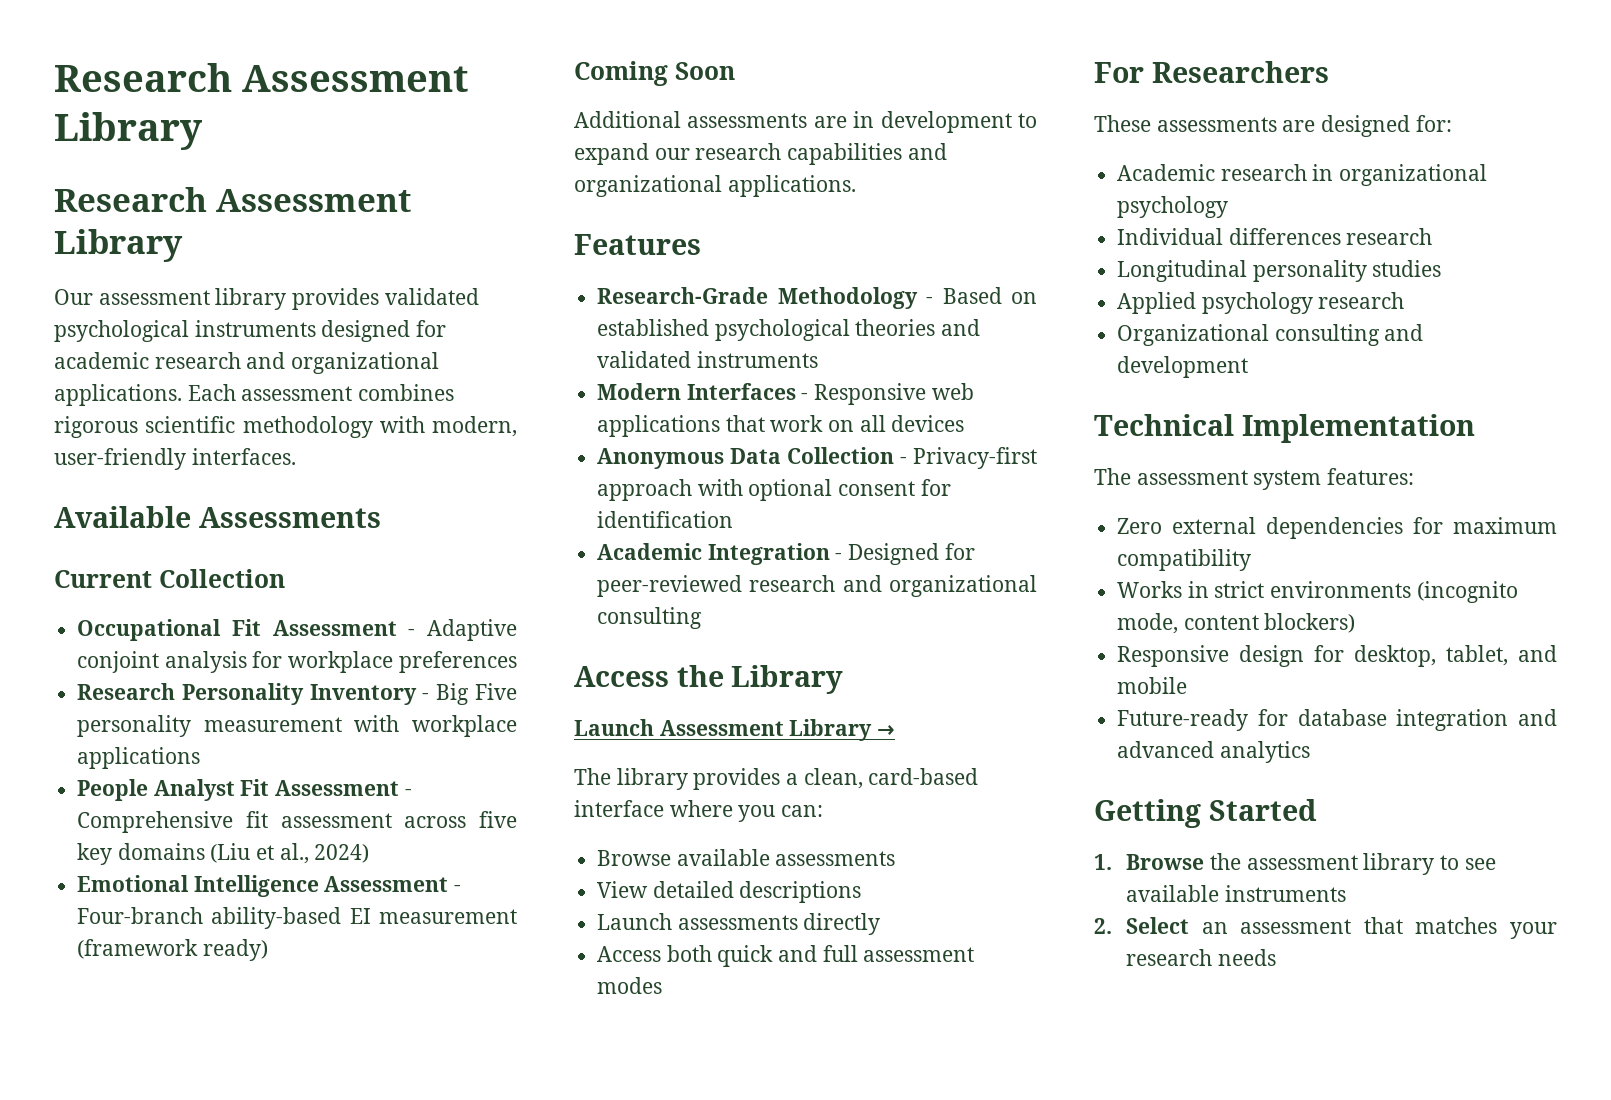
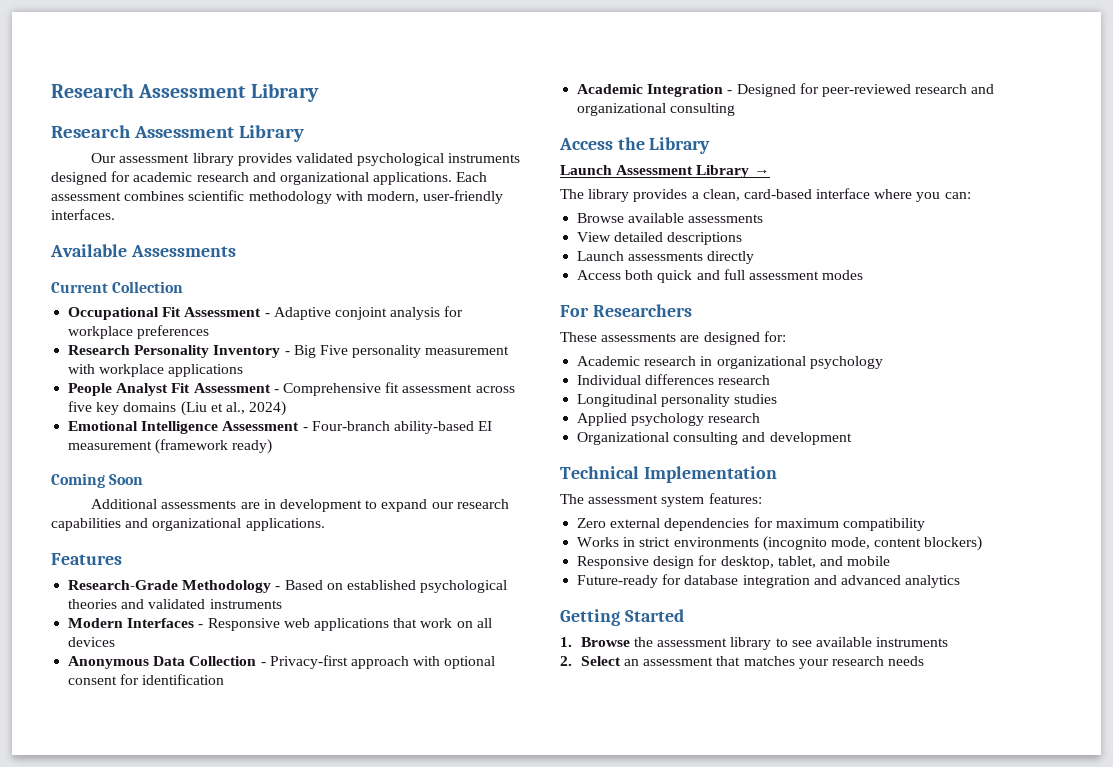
[54,416,138,438] rigorous -> (185, 196) none

